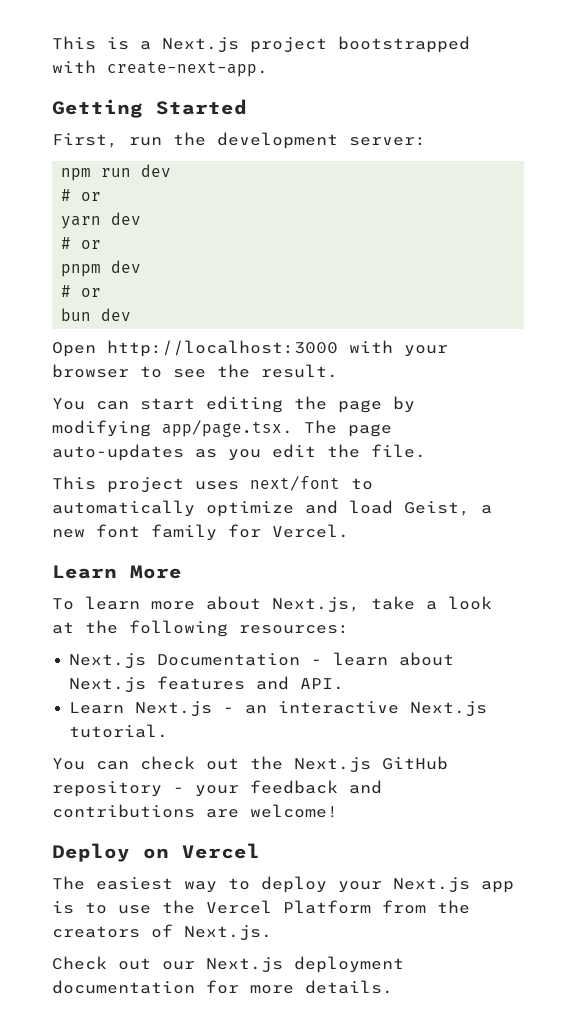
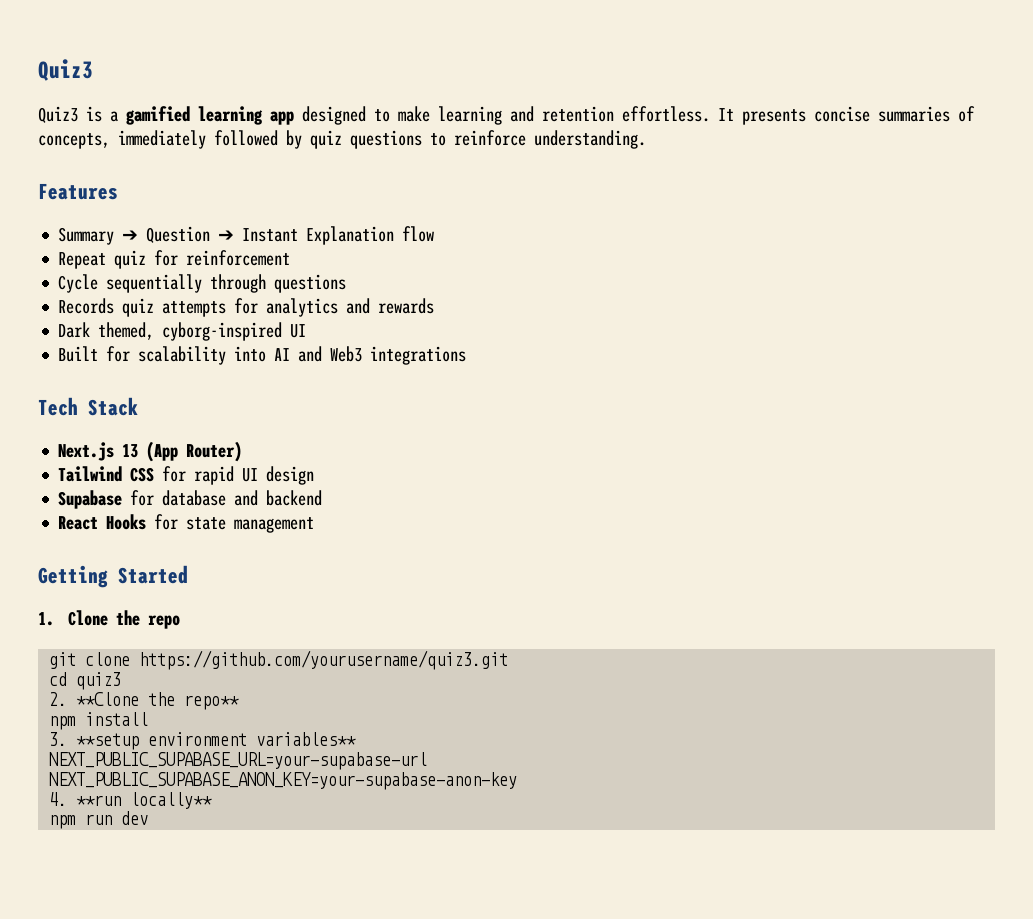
[52,36,470,53] [52,60,268,77] [52,99,247,118] [52,132,426,149] [61,164,172,181] [61,189,102,201] [61,212,142,229] [61,237,102,249] [61,260,142,277] [61,285,102,297] [61,308,132,321] [52,340,448,357] [52,364,338,378] [52,396,415,413] [52,420,392,437] [52,444,426,461] [52,476,373,493] [52,500,492,517] [52,524,349,541] [52,565,182,579] [52,596,492,613] [52,620,349,637] [69,652,455,669] [69,676,345,693] [69,701,488,717] [69,724,169,738] [52,756,448,773] [52,780,382,797] [52,804,338,818] [52,843,260,862] [52,876,514,893] [52,900,470,914] [52,924,272,941] [52,956,404,973] [52,980,393,994] This is a Next.js project bootstrapped with create-next-app. // Getting Started // First, run the development server: // npm run dev // # or // yarn dev // # or // pnpm dev // # or // bun dev // Open http://localhost:3000 with your browser to see the result. // You can start editing the page by modifying app/page.tsx. The page auto-updates as you edit the file. // This project uses next/font to automatically optimize and load Geist, a new font family for Vercel. // Learn More // To learn more about Next.js, take a look at the following resources: // Next.js Documentation - learn about Next.js features and API. // Learn Next.js - an interactive Next.js tutorial. // You can check out the Next.js GitHub repository - your feedback and contributions are welcome! // Deploy on Vercel // The easiest way to deploy your Next.js app is to use the Vercel Platform from the creators of Next.js. // Check out our Next.js deployment documentation for more details. -> [38,59,93,81] [38,106,975,125] [38,130,646,149] [38,183,118,200] [58,226,435,245] [58,250,291,269] [58,274,347,293] [58,298,435,317] [58,322,307,341] [58,346,467,365] [38,397,138,416] [58,441,243,462] [58,466,315,485] [58,490,323,509] [58,514,315,533] [38,565,188,588] [38,610,180,629] [49,650,509,670] [49,672,122,690] [49,692,240,710] [49,712,149,730] [49,732,357,750] [49,752,428,770] [49,772,518,790] [49,792,213,809] [49,811,149,829] Quiz3 // Quiz3 is a gamified learning app designed to make learning and retention effortless. It presents concise summaries of concepts, immediately followed by quiz questions to reinforce understanding. // Features // Summary ➔ Question ➔ Instant Explanation flow // Repeat quiz for reinforcement // Cycle sequentially through questions // Records quiz attempts for analytics and rewards // Dark themed, cyborg-inspired UI // Built for scalability into AI and Web3 integrations // Tech Stack // Next.js 13 (App Router) // Tailwind CSS for rapid UI design // Supabase for database and backend // React Hooks for state management // Getting Started // 1. Clone the repo // git clone https://github.com/yourusername/quiz3.git // cd quiz3 // 2. **Clone the repo** // npm install // 3. **setup environment variables** // NEXT_PUBLIC_SUPABASE_URL=your-supabase-url // NEXT_PUBLIC_SUPABASE_ANON_KEY=your-supabase-anon-key // 4. **run locally** // npm run dev

